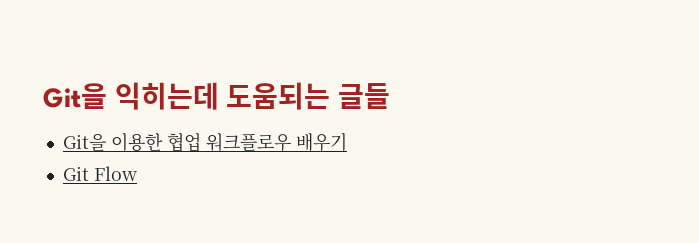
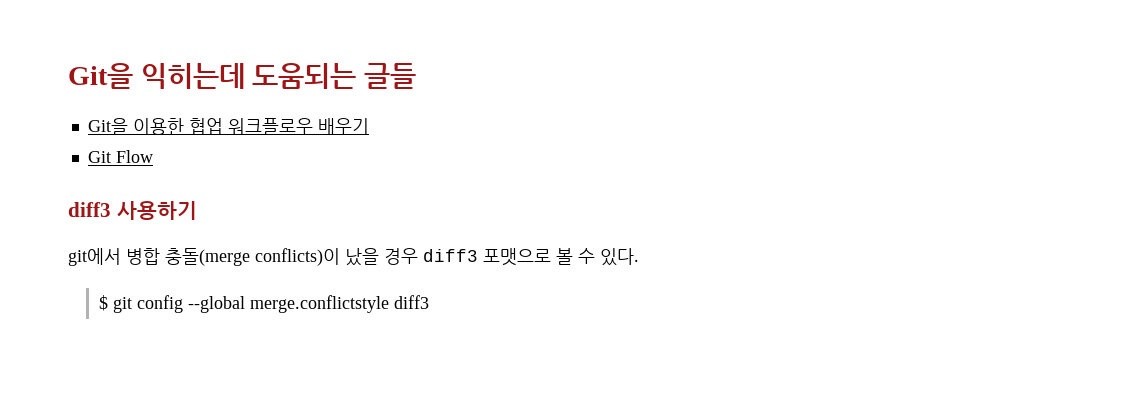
(137, 173) none -> [68,201,197,220] [68,248,639,266] [98,295,429,313] // diff3 사용하기 // git에서 병합 충돌(merge conflicts)이 났을 경우 diff3 포맷으로 볼 수 있다. // $ git config --global merge.conflictstyle diff3

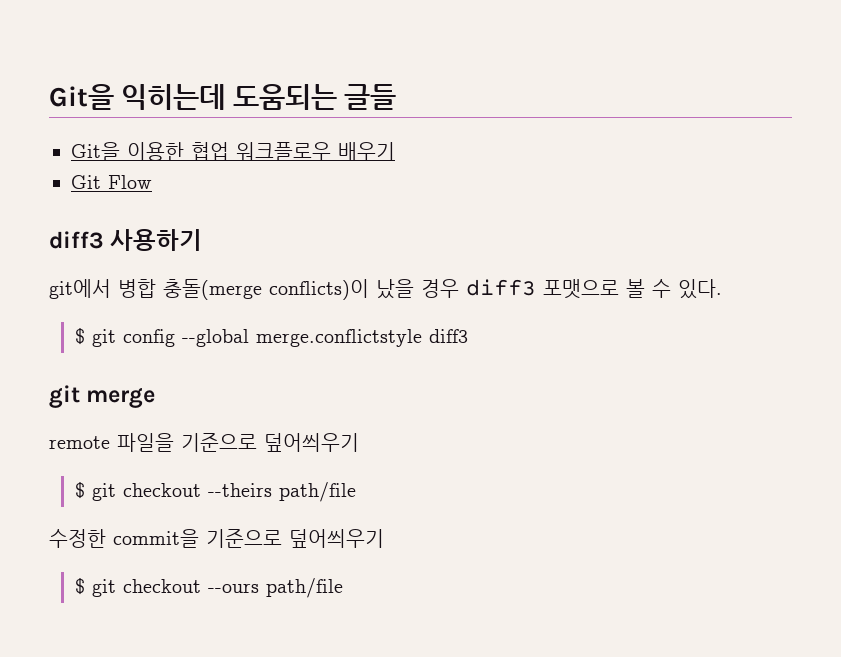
(429, 302) none -> [49,385,156,408] [49,433,359,452] [74,482,356,502] [49,529,384,548] [74,578,343,598] // git merge // remote 파일을 기준으로 덮어씌우기 // $ git checkout --theirs path/file // 수정한 commit을 기준으로 덮어씌우기 // $ git checkout --ours path/file

